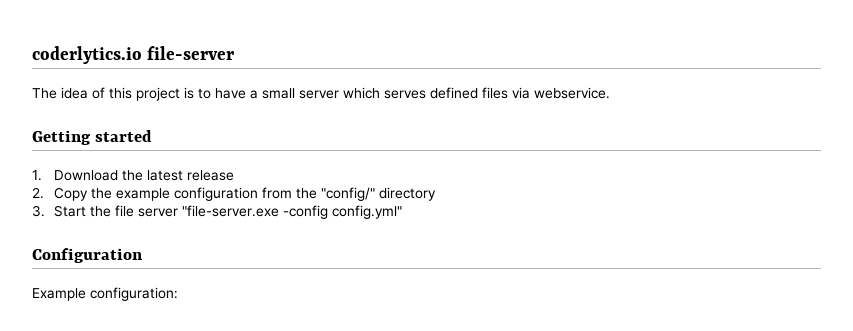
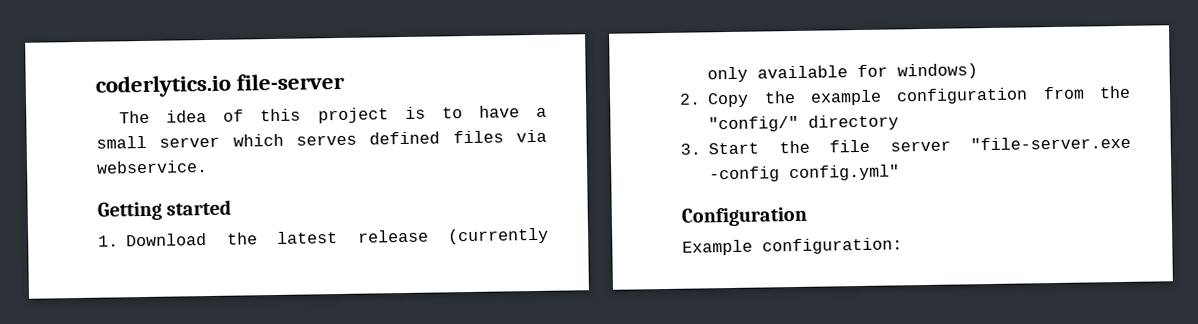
(235, 175) none -> [448,227,549,245] [707,63,979,83] (currently only available for windows)

